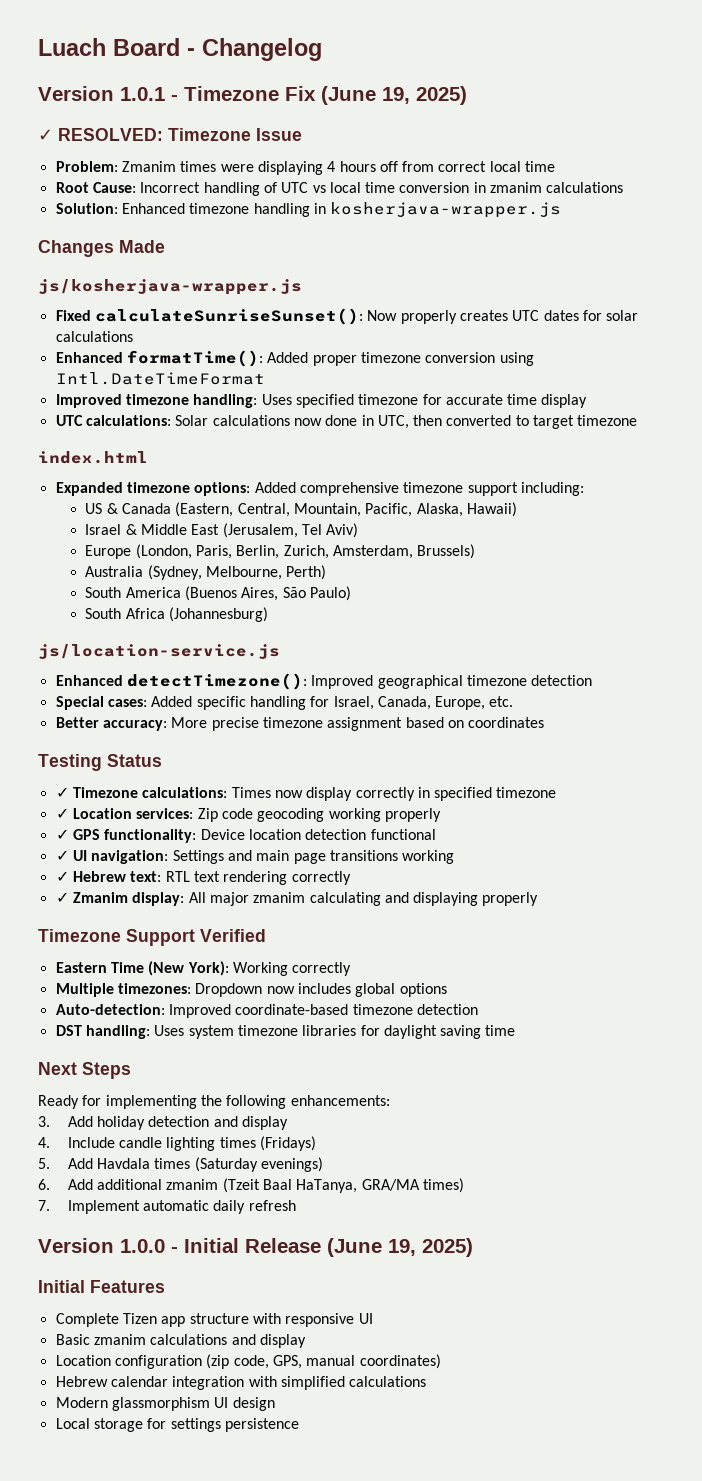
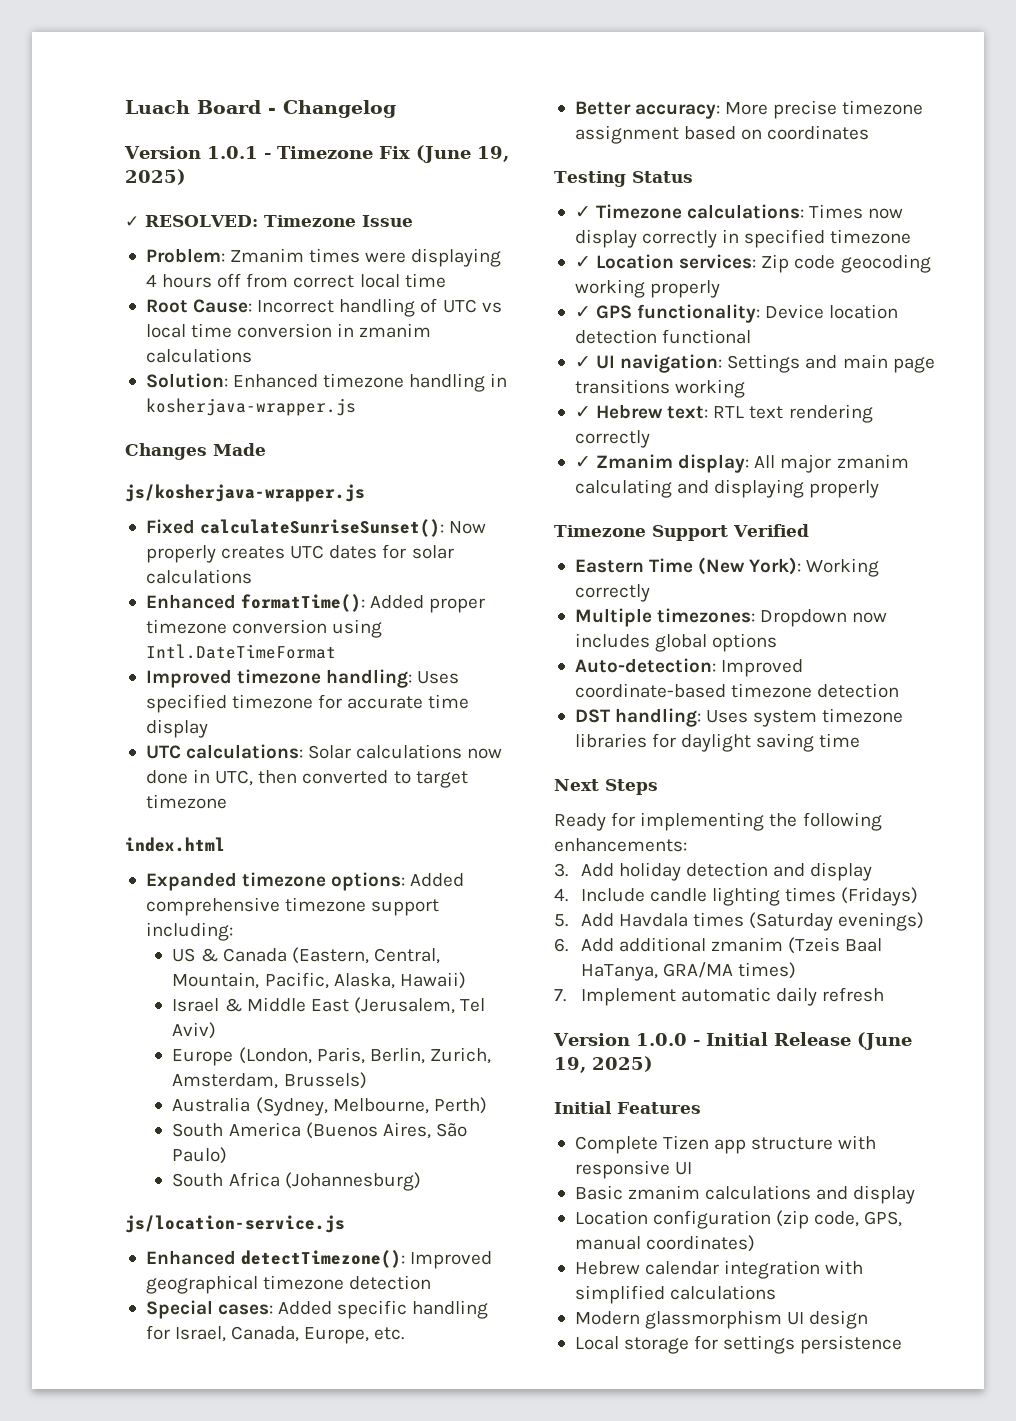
[222,1178,260,1193] (Tzeit -> [787,937,840,954] (Tzeis

